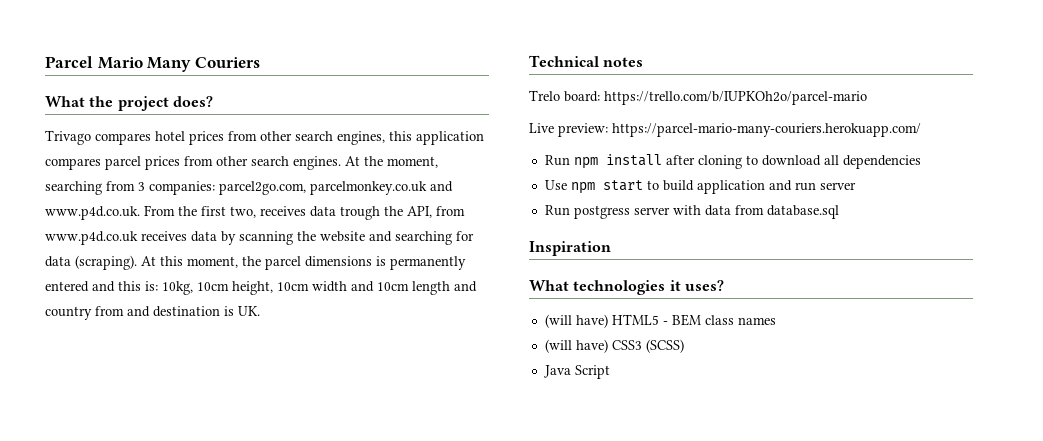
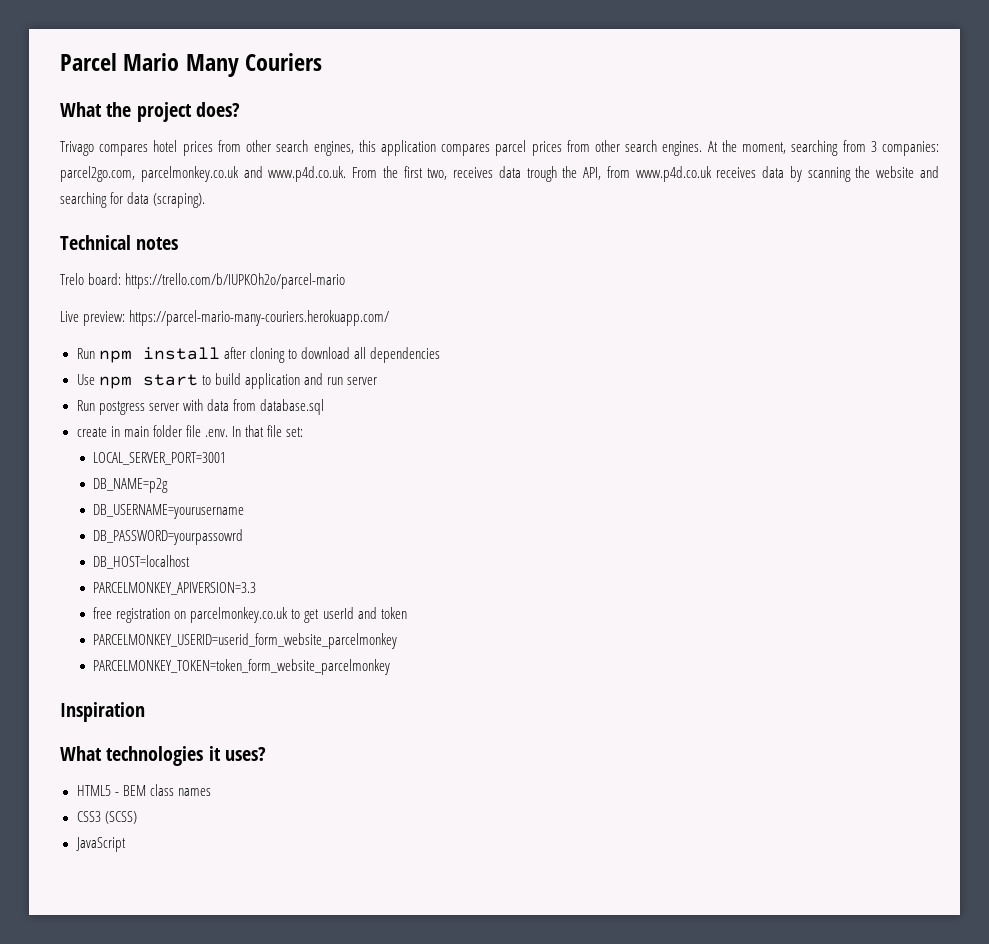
[141,256,466,270] [45,281,477,295] [45,306,260,320] At this moment, the parcel dimensions is permanently entered and this is: 10kg, 10cm height, 10cm width and 10cm length and country from and destination is UK. -> (206, 200) none
(839, 212) none -> [76,425,303,437] [93,452,227,465] [93,478,169,493] [93,504,245,519] [93,529,244,545] [93,555,191,569] [93,582,257,595] [93,607,407,623] [93,633,398,649] [93,659,391,675] // create in main folder file .env. In that file set: // LOCAL_SERVER_PORT=3001 // DB_NAME=p2g // DB_USERNAME=yourusername // DB_PASSWORD=yourpassowrd // DB_HOST=localhost // PARCELMONKEY_APIVERSION=3.3 // free registration on parcelmonkey.co.uk to get userId and token // PARCELMONKEY_USERID=userid_form_website_parcelmonkey // PARCELMONKEY_TOKEN=token_form_website_parcelmonkey
[544,314,608,328] (will have) -> (267, 754) none
[544,339,608,353] (will have) -> (211, 792) none
[543,365,610,379] Java Script -> [75,837,126,852] JavaScript

